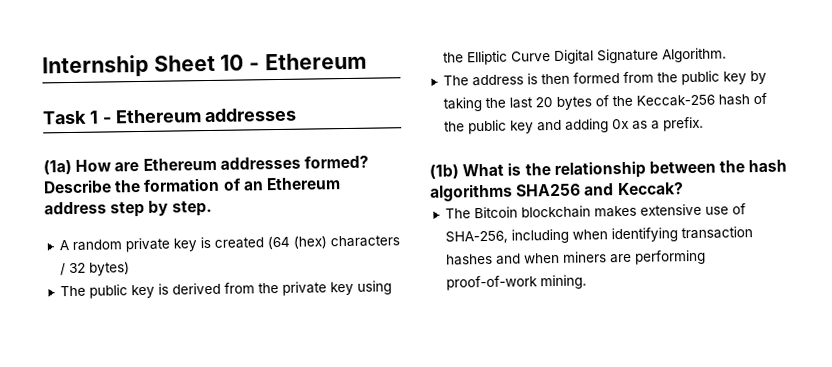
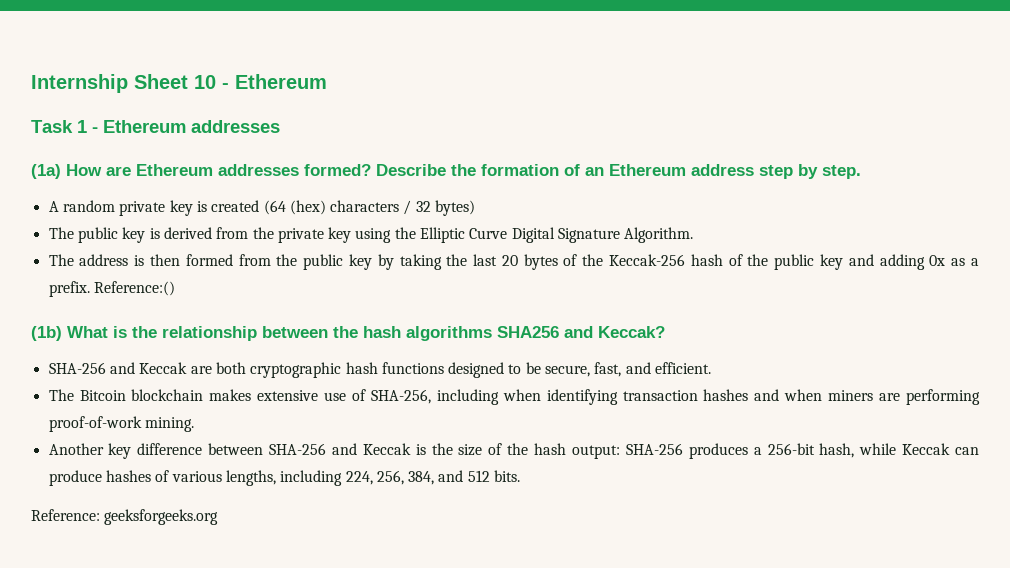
(704, 124) none -> [93,281,175,296] Reference:()
(684, 189) none -> [48,362,712,378] // SHA-256 and Keccak are both cryptographic hash functions designed to be secure, fast, and efficient.
(587, 282) none -> [48,443,979,459] [48,470,521,486] [31,509,219,525] // Another key difference between SHA-256 and Keccak is the size of the hash output: SHA-256 produces a 256-bit hash, while Keccak can produce hashes of various lengths, including 224, 256, 384, and 512 bits. // Reference: geeksforgeeks.org

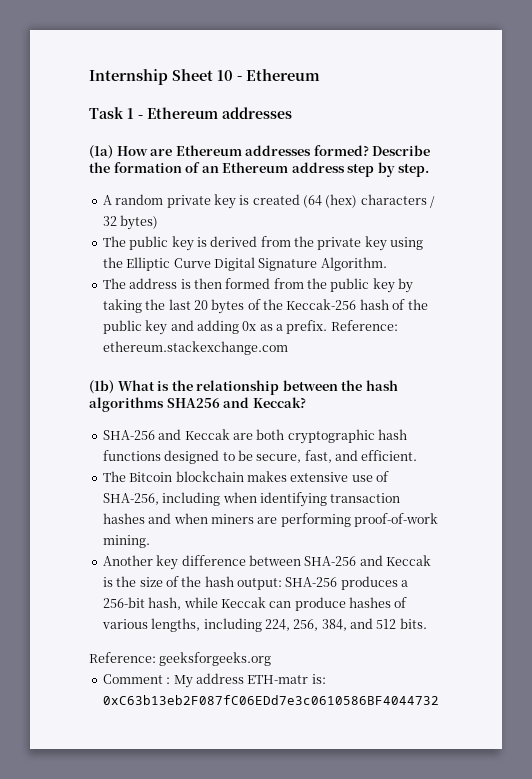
[93,281,175,296] Reference:() -> [330,320,398,331] [102,341,288,355] Reference: ethereum.stackexchange.com
(219, 517) none -> [102,673,326,688] [102,695,439,705] // Comment : My address ETH-matr is: 0xC63b13eb2F087fC06EDd7e3c0610586BF4044732

